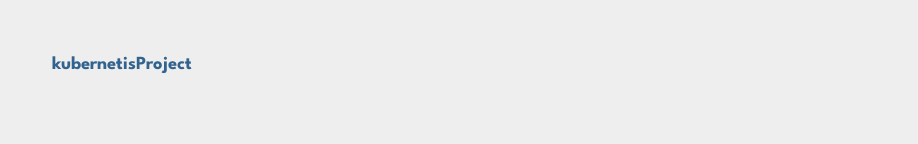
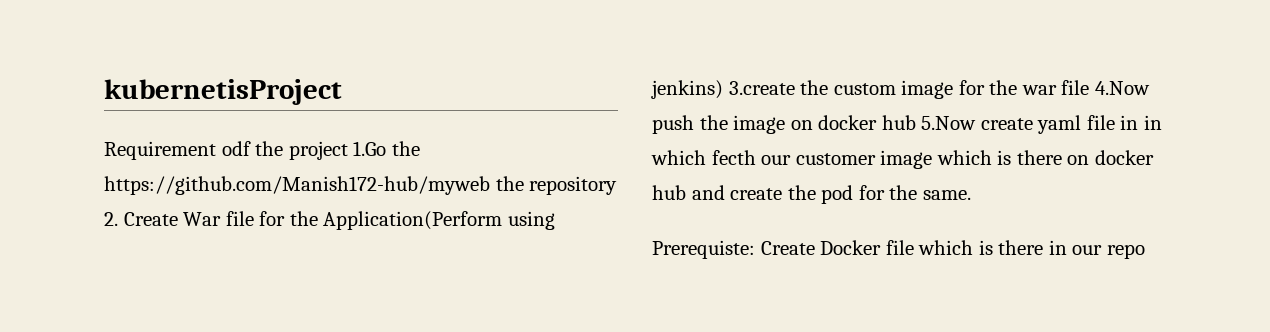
(192, 65) none -> [104,141,420,160] [104,176,618,195] [104,211,555,230] [651,80,1150,99] [652,115,1162,134] [651,150,1154,169] [652,185,971,204] [652,240,1145,259] // Requirement odf the project 1.Go the https://github.com/Manish172-hub/myweb the repository 2. Create War file for the Application(Perform using jenkins) 3.create the custom image for the war file 4.Now push the image on docker hub 5.Now create yaml file in in which fecth our customer image which is there on docker hub and create the pod for the same. // Prerequiste: Create Docker file which is there in our repo

